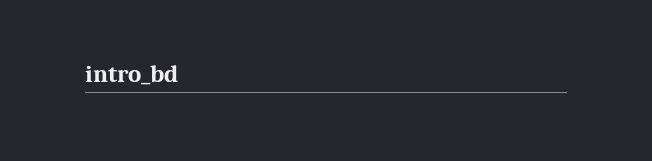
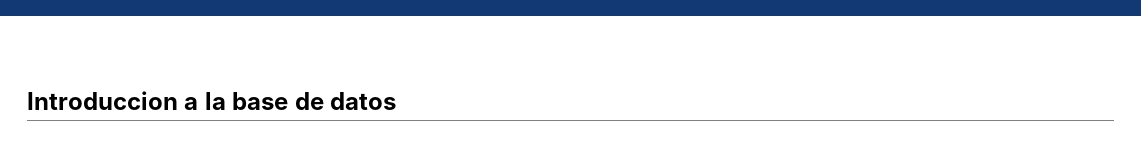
[85,65,178,85] intro_bd -> [27,91,397,110] Introduccion a la base de datos

